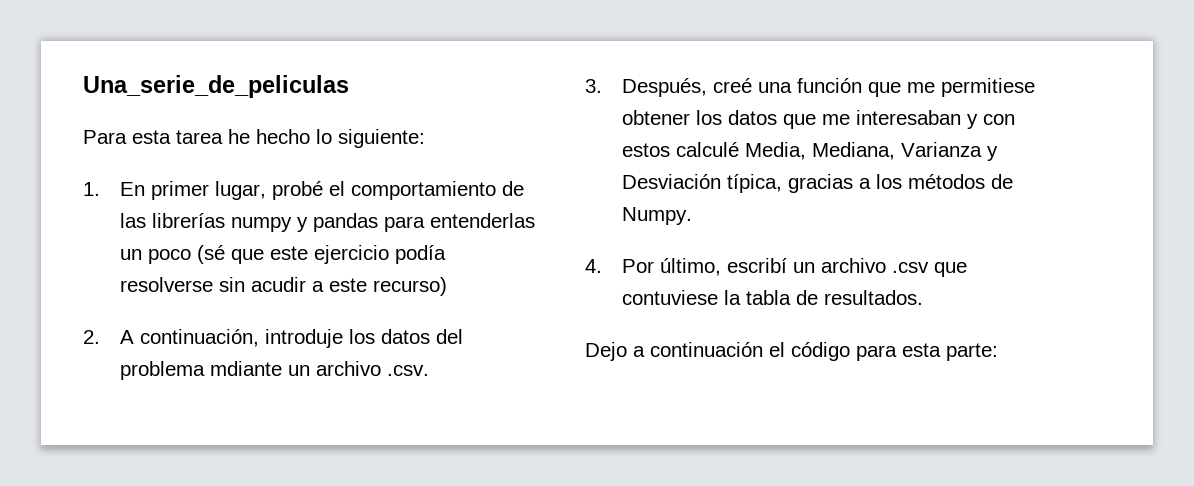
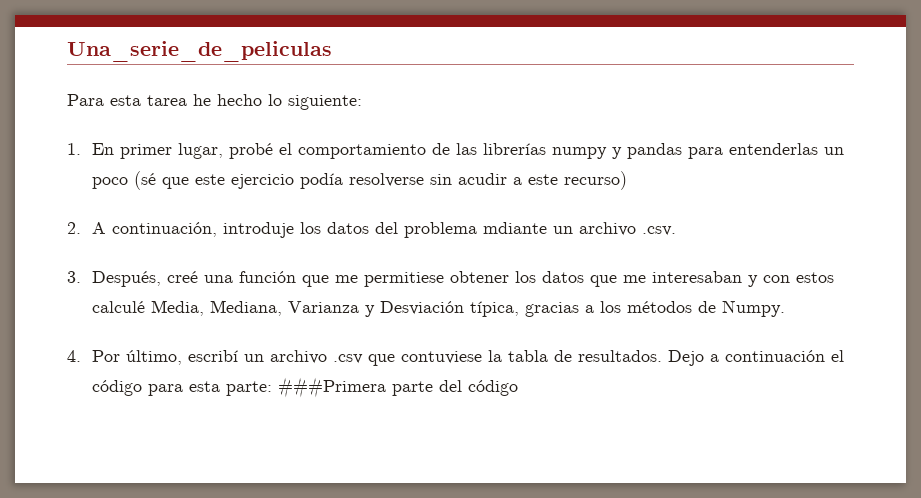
(923, 297) // -> (663, 356) none
(998, 352) none -> [278,377,519,398] ###Primera parte del código

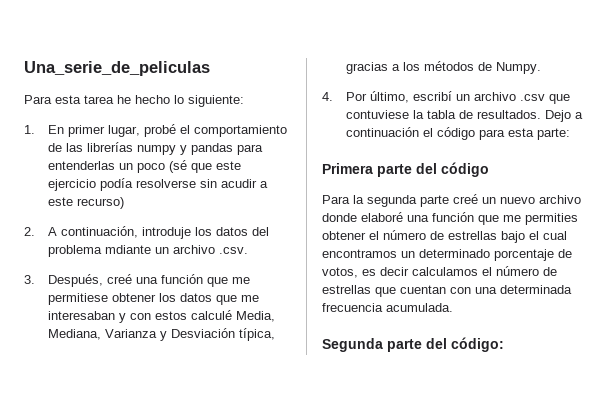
[278,377,387,398] ###Primera -> [322,163,373,174] // Primera
(519, 388) none -> [322,194,581,207] [322,212,578,225] [322,230,567,243] [322,249,572,261] [322,266,557,278] [322,285,572,297] [322,303,453,312] [322,337,504,352] // Para la segunda parte creé un nuevo archivo donde elaboré una función que me permities obtener el número de estrellas bajo el cual encontramos un determinado porcentaje de votos, es decir calculamos el número de estrellas que cuentan con una determinada frecuencia acumulada. // Segunda parte del código:

